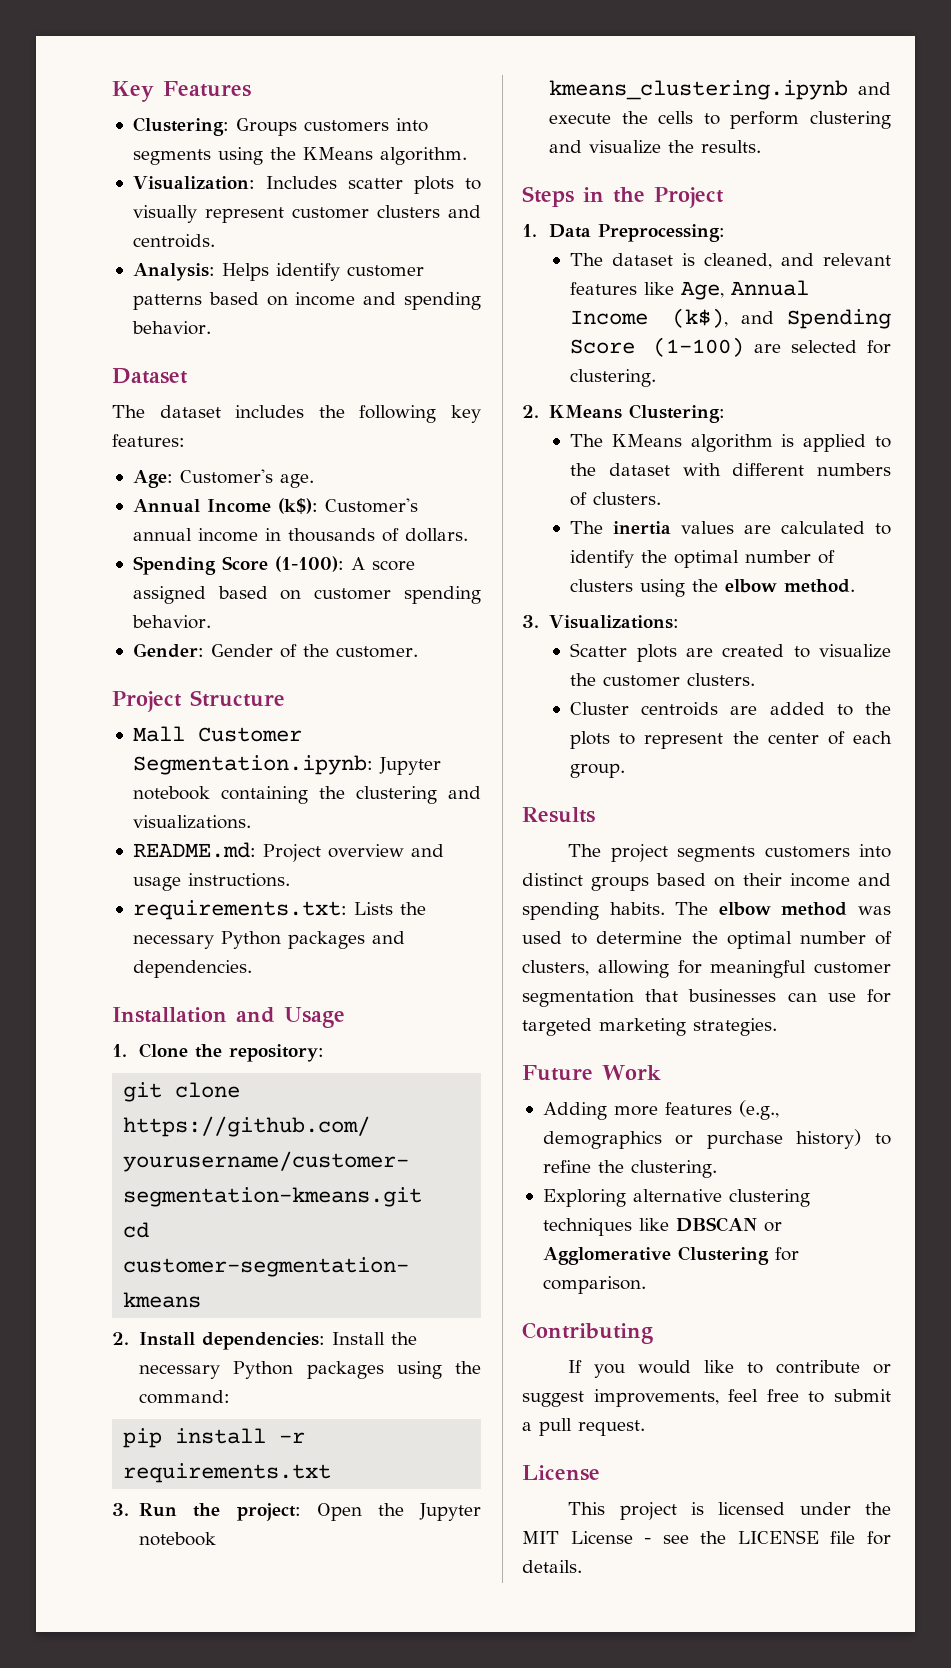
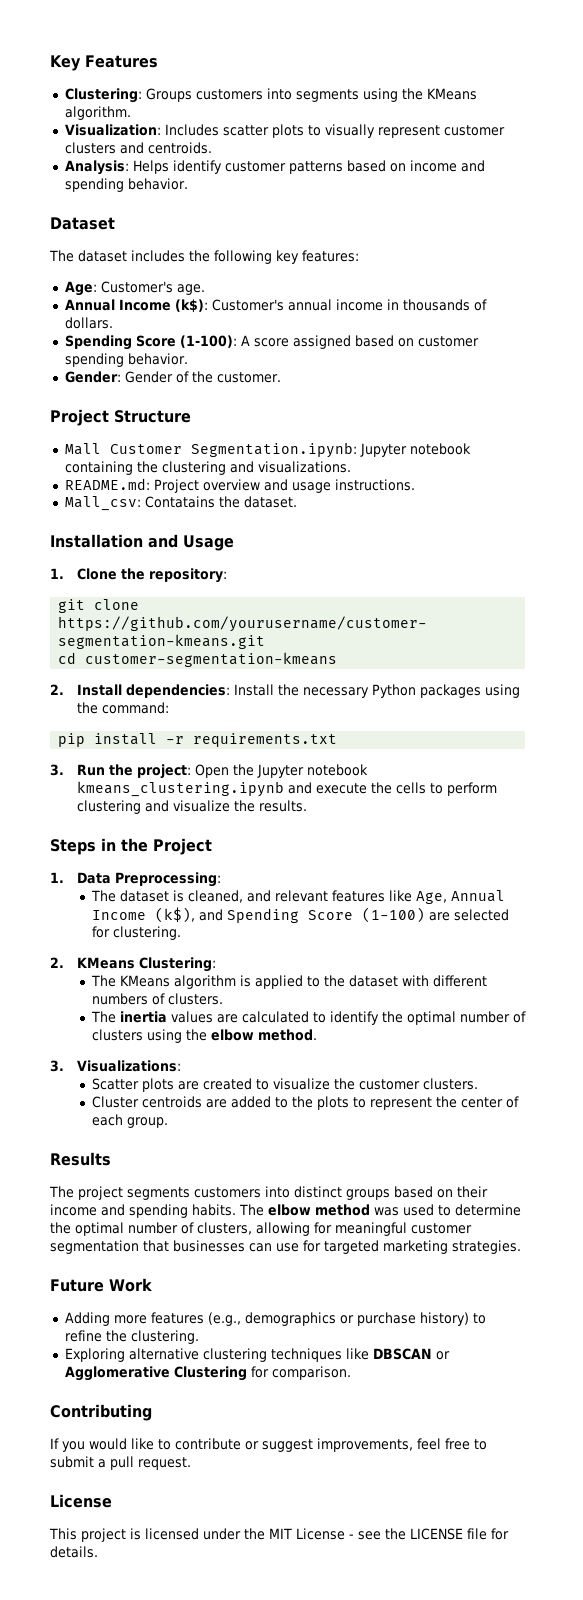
[132,900,426,920] [132,931,405,949] [132,960,252,978] requirements.txt: Lists the necessary Python packages and dependencies. -> [64,496,297,511] Mall_csv: Contatains the dataset.

